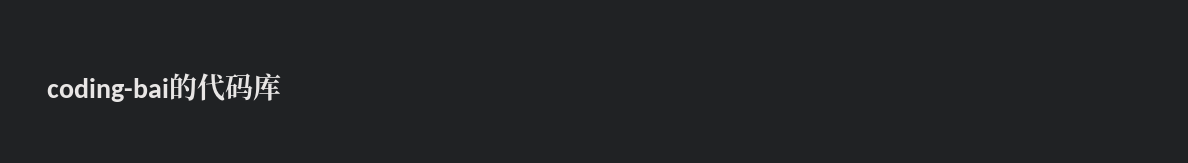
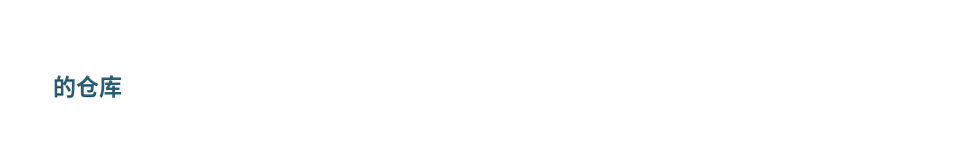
[47,73,253,102] coding-bai的代码 -> [52,75,100,99] 的仓

